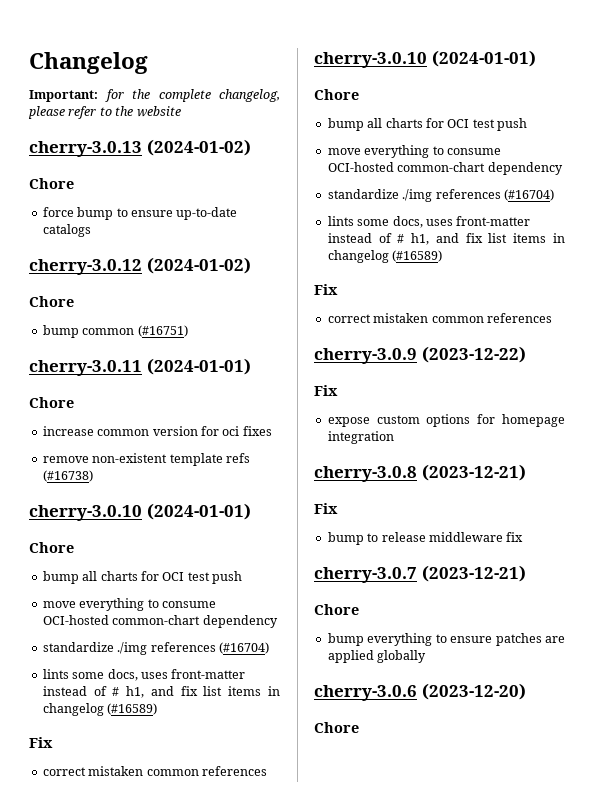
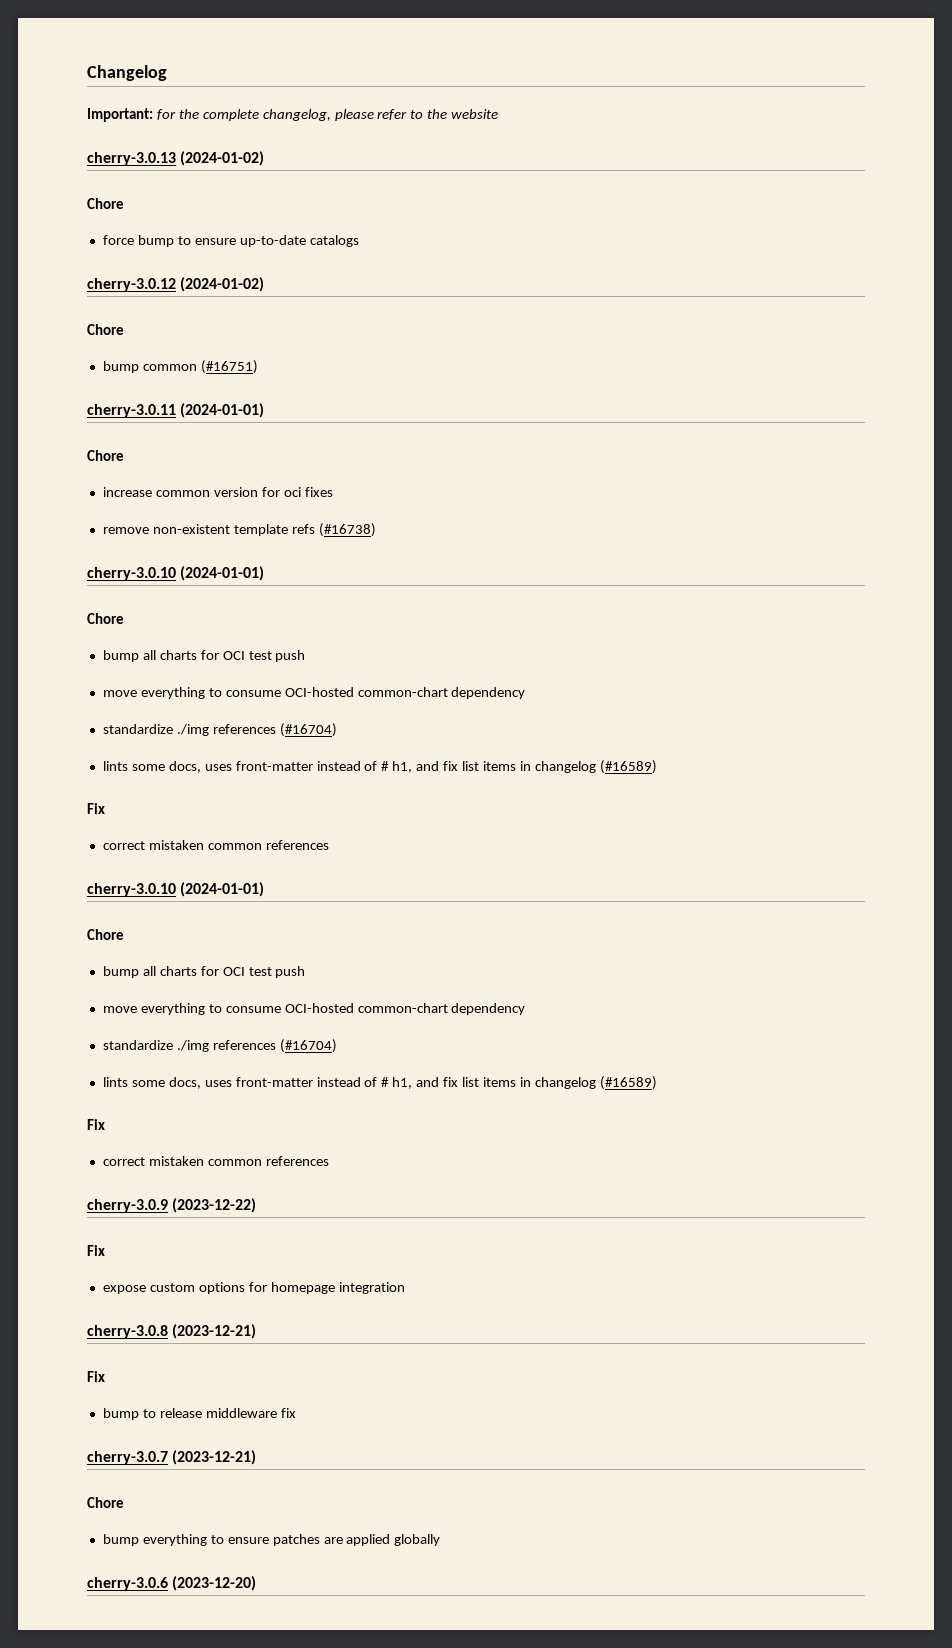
[314,722,359,733] // Chore -> (257, 1583) none

